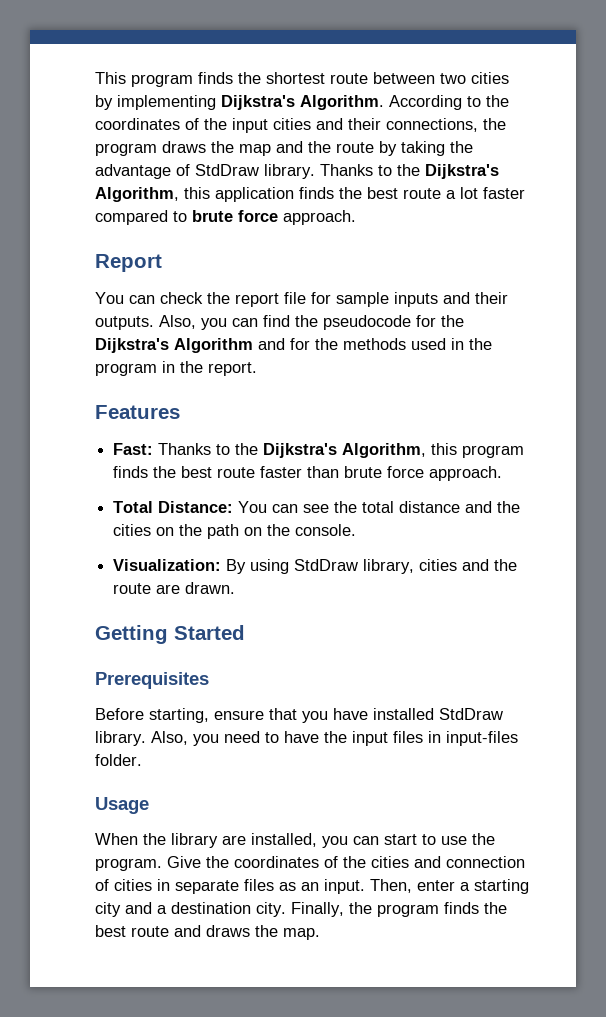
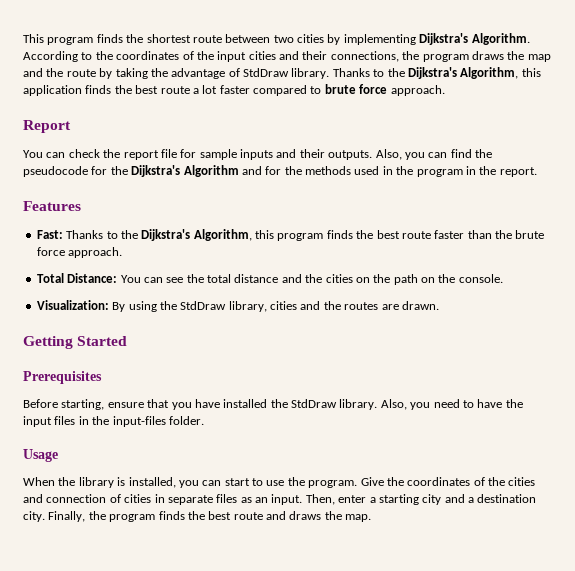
(340, 472) none -> [495,230,512,239] the
(290, 566) none -> [159,301,177,310] the
[113,583,152,594] route -> [344,302,379,310] routes
(434, 714) none -> [270,399,288,408] the
(441, 737) none -> [92,416,110,425] the
[222,835,246,845] are -> [117,477,126,486] is

